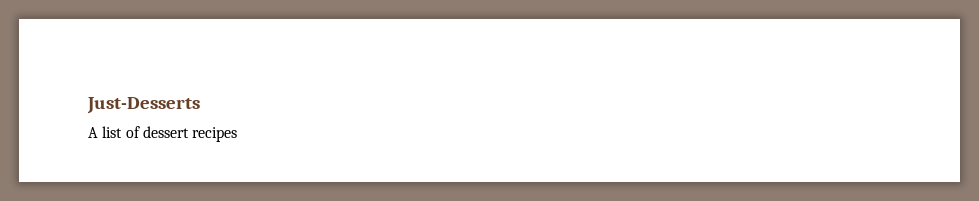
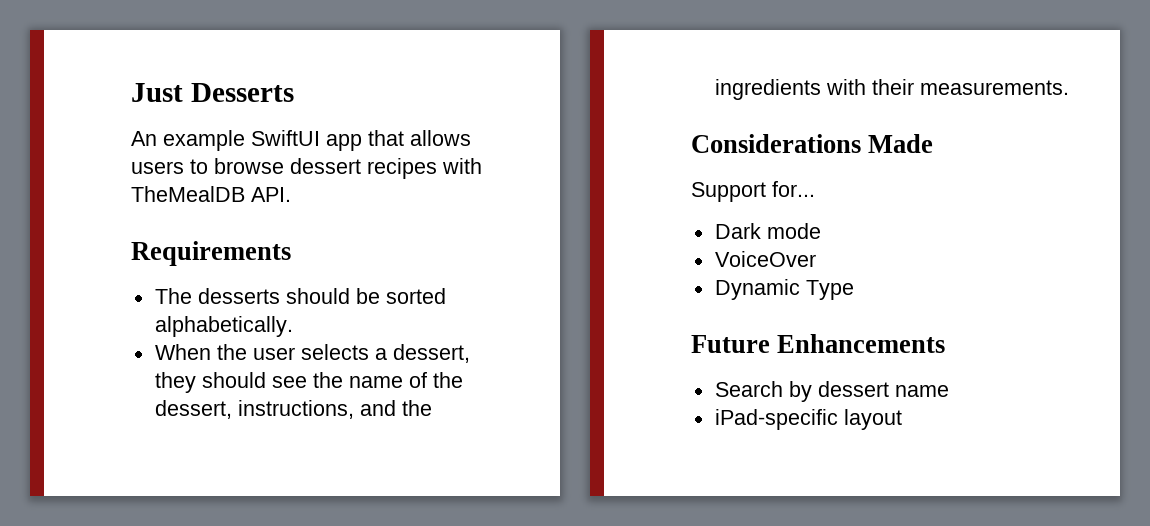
[87,97,200,114] [88,126,238,142] Just-Desserts // A list of dessert recipes -> [131,83,294,102] [131,130,471,151] [131,158,482,179] [131,186,291,202] [131,241,291,266] [154,288,446,304] [154,316,293,337] [154,344,470,363] [154,372,463,393] [154,400,432,419] [714,79,1069,100] [691,134,934,153] [691,181,815,202] [714,223,821,239] [714,251,816,267] [714,279,854,300] [691,334,946,353] [714,381,949,402] [714,409,902,430] Just Desserts // An example SwiftUI app that allows users to browse dessert recipes with TheMealDB API. // Requirements // The desserts should be sorted alphabetically. // When the user selects a dessert, they should see the name of the dessert, instructions, and the ingredients with their measurements. // Considerations Made // Support for... // Dark mode // VoiceOver // Dynamic Type // Future Enhancements // Search by dessert name // iPad-specific layout

